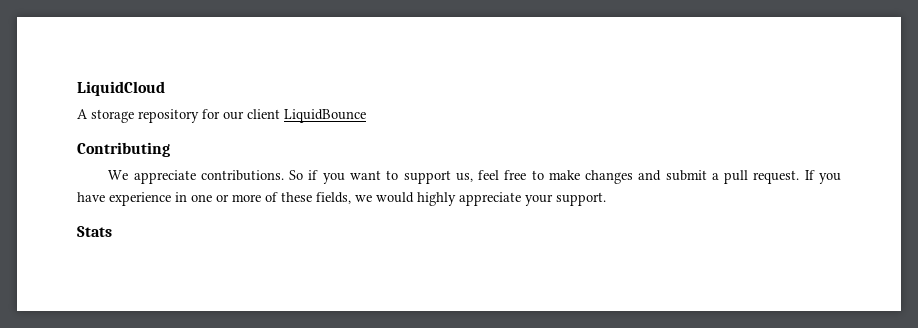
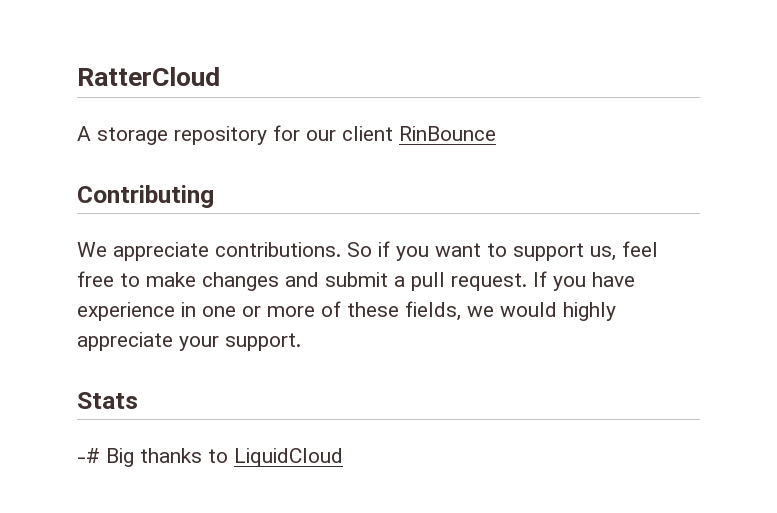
[77,81,165,96] LiquidCloud -> [77,67,220,86] RatterCloud
[284,109,366,123] LiquidBounce -> [399,126,496,141] RinBounce
(112, 231) none -> [77,448,343,467] // -# Big thanks to LiquidCloud

